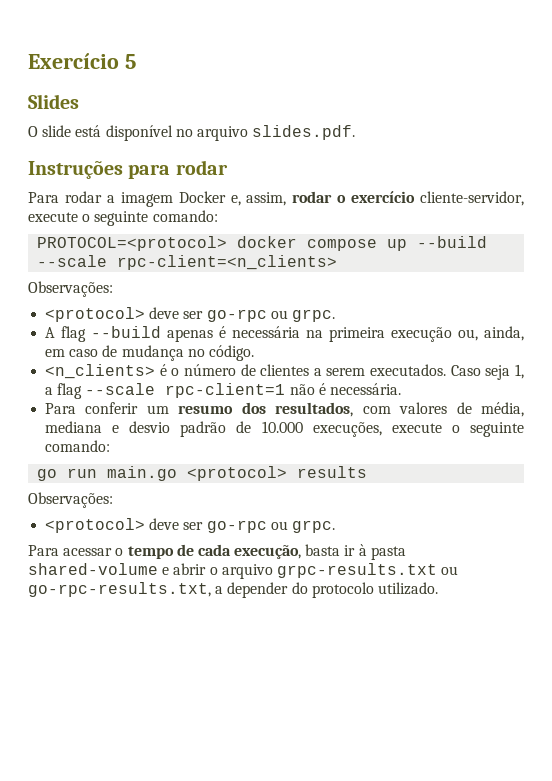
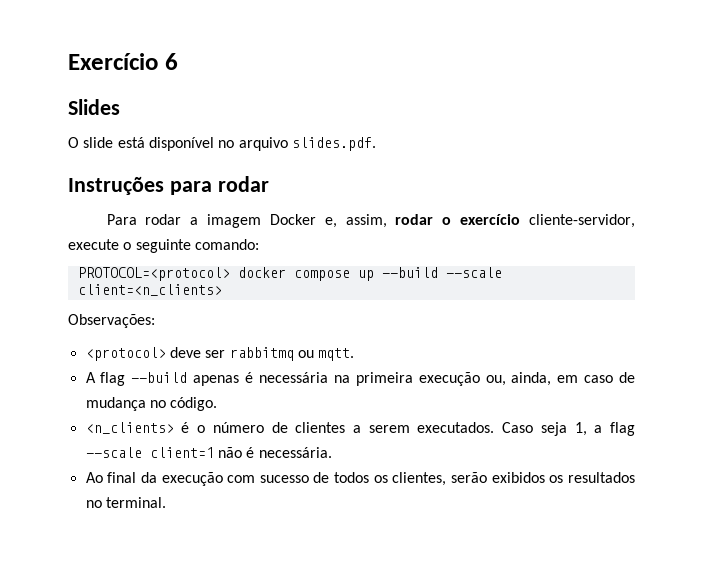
[124,54,136,69] 5 -> [164,53,178,70] 6
[117,255,338,270] [28,281,113,297] [45,307,335,322] rpc-client=<n_clients> // Observações: // <protocol> deve ser go-rpc ou grpc. -> [77,284,222,296] [68,314,155,328] [85,347,355,361] client=<n_clients> // Observações: // <protocol> deve ser rabbitmq ou mqtt.
[165,383,286,398] rpc-client=1 -> [149,447,214,458] client=1
[45,402,524,417] [45,421,524,437] [45,440,111,452] [37,466,368,481] [28,492,113,508] [45,518,335,533] [28,544,406,560] [28,563,459,579] [28,582,438,598] Para conferir um resumo dos resultados, com valores de média, mediana e desvio padrão de 10.000 execuções, execute o seguinte comando: // go run main.go <protocol> results // Observações: // <protocol> deve ser go-rpc ou grpc. // Para acessar o tempo de cada execução, basta ir à pasta shared-volume e abrir o arquivo grpc-results.txt ou go-rpc-results.txt, a depender do protocolo utilizado. -> [85,472,635,486] [85,497,166,508] Ao final da execução com sucesso de todos os clientes, serão exibidos os resultados no terminal.

